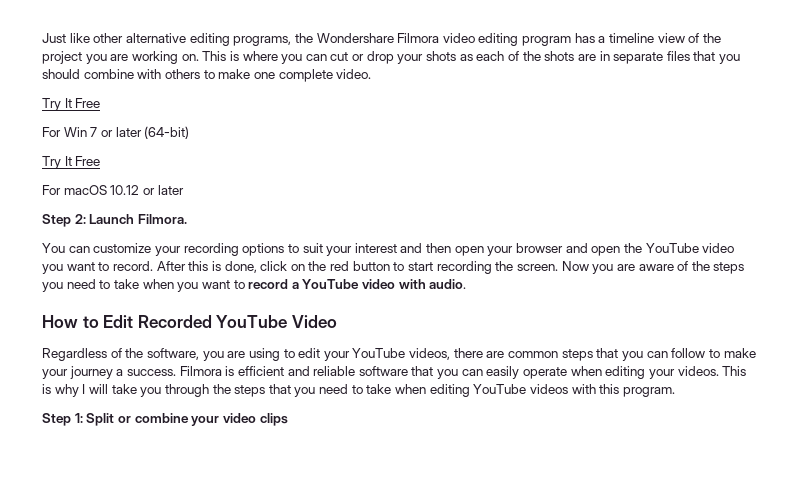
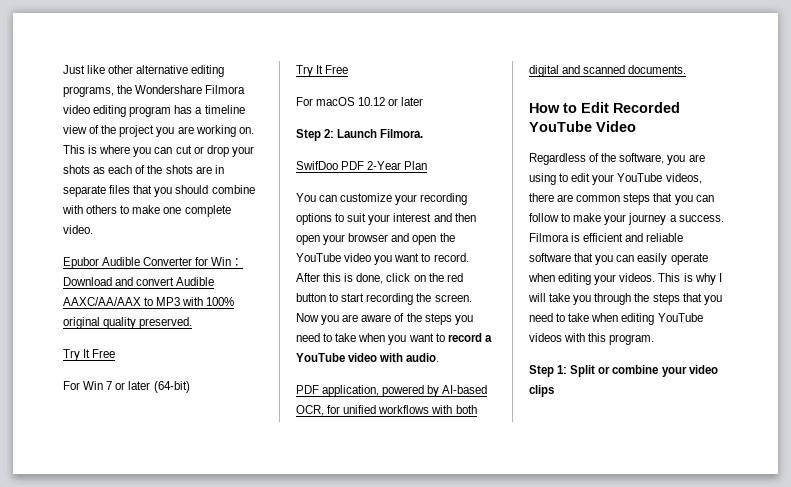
(372, 74) none -> [63,257,244,269] [63,277,215,286] [63,297,235,306] [63,317,193,329] // Epubor Audible Converter for Win：Download and convert Audible AAXC/AA/AAX to MP3 with 100% original quality preserved.
(187, 219) none -> [296,161,428,170] // SwifDoo PDF 2-Year Plan
(467, 284) none -> [296,385,488,397] [296,405,477,416] [529,65,687,77] // PDF application, powered by AI-based OCR, for unified workflows with both digital and scanned documents.

